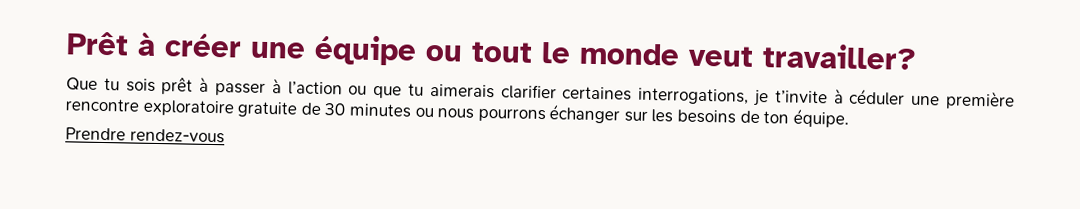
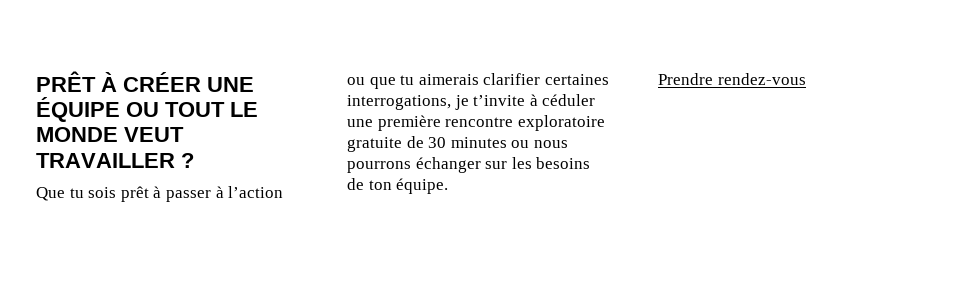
[66,31,917,70] Prêt à créer une équipe ou tout le monde veut travailler? -> [36,71,254,92] [36,97,258,122] [36,127,184,142] [36,153,194,168] PRÊT À CRÉER UNE ÉQUIPE OU TOUT LE MONDE VEUT TRAVAILLER ?

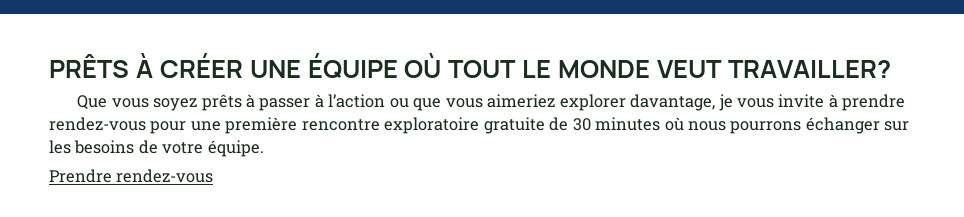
[36,71,96,92] PRÊT -> [49,54,129,78] PRÊTS
[126,102,159,117] OU -> [404,53,442,78] OÙ
[36,153,194,168] TRAVAILLER ? -> [727,60,891,78] TRAVAILLER?
[69,186,149,202] tu sois prêt -> [111,94,242,111] vous soyez prêts
[400,73,609,85] [347,94,596,110] tu aimerais clarifier certaines interrogations, je t’invite à céduler -> [445,94,906,111] [49,117,187,134] vous aimeriez explorer davantage, je vous invite à prendre rendez-vous pour
[511,140,530,148] ou -> [664,117,684,131] où
[368,180,392,190] ton -> [162,142,204,154] votre

